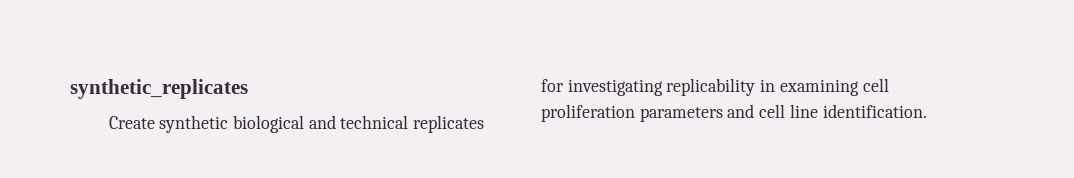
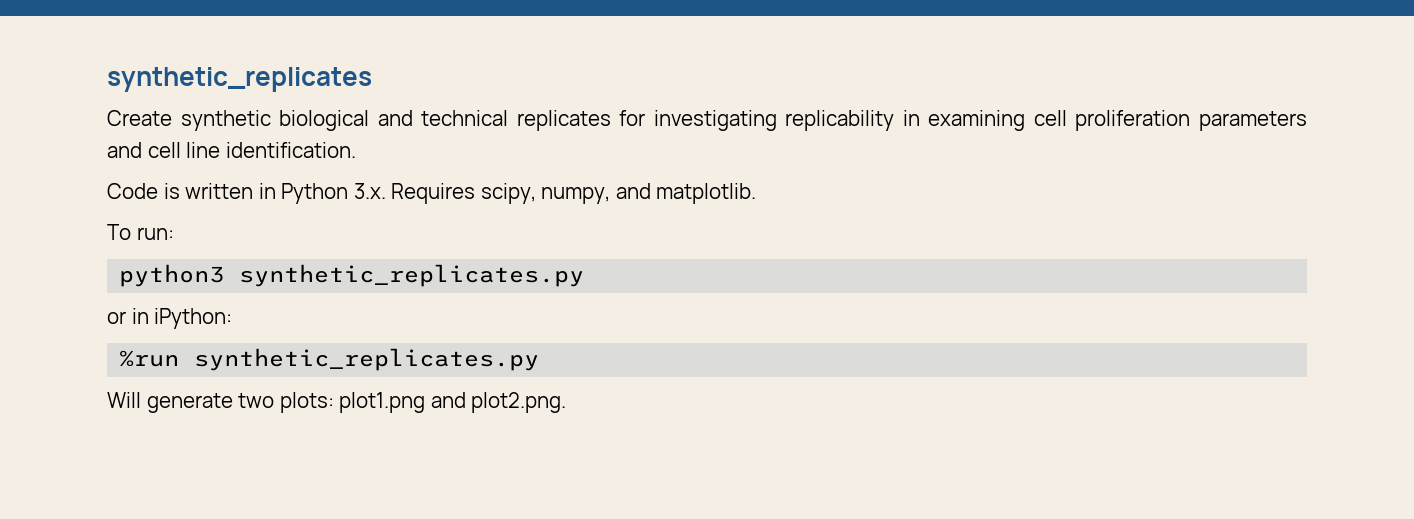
(927, 111) none -> [107,183,757,204] [107,224,174,240] [119,264,585,287] [107,308,233,329] [119,348,540,371] [107,392,567,413] // Code is written in Python 3.x. Requires scipy, numpy, and matplotlib. // To run: // python3 synthetic_replicates.py // or in iPython: // %run synthetic_replicates.py // Will generate two plots: plot1.png and plot2.png.

